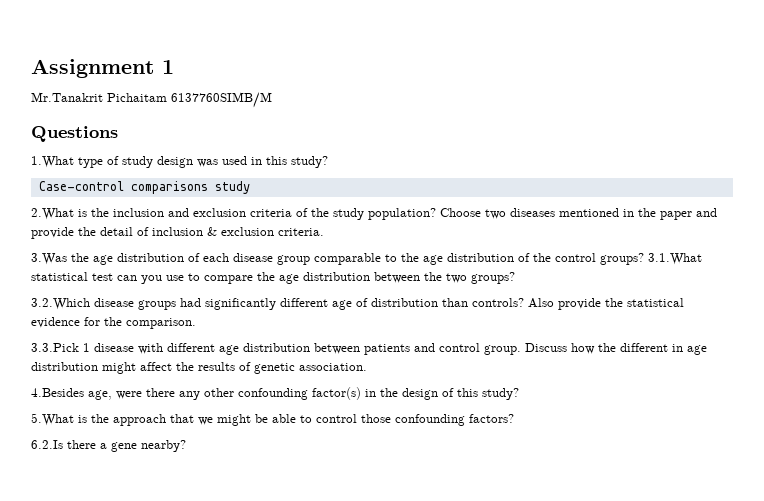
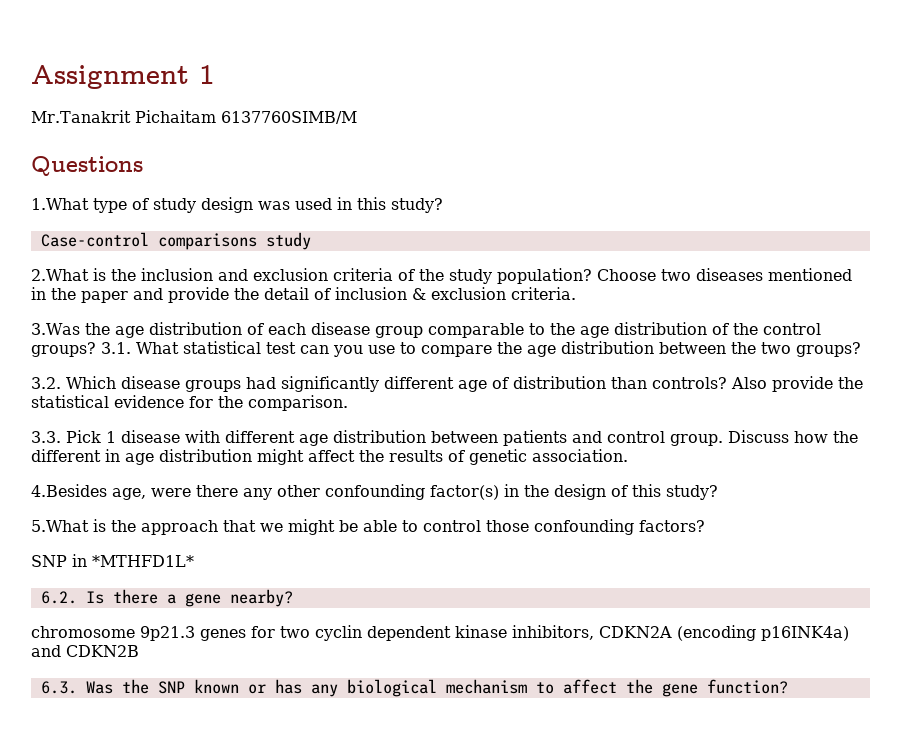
[648,253,702,265] 3.1.What -> [101,342,179,354] 3.1. What
[31,298,90,310] 3.2.Which -> [31,376,116,389] 3.2. Which
[31,343,79,352] 3.3.Pick -> [31,430,101,443] 3.3. Pick
[31,440,63,449] 6.2.Is -> [31,554,194,567] [40,591,104,604] SNP in *MTHFD1L* // 6.2. Is
(186, 446) none -> [31,625,849,641] [31,645,139,657] [40,679,788,697] // chromosome 9p21.3 genes for two cyclin dependent kinase inhibitors, CDKN2A (encoding p16INK4a) and CDKN2B // 6.3. Was the SNP known or has any biological mechanism to affect the gene function?

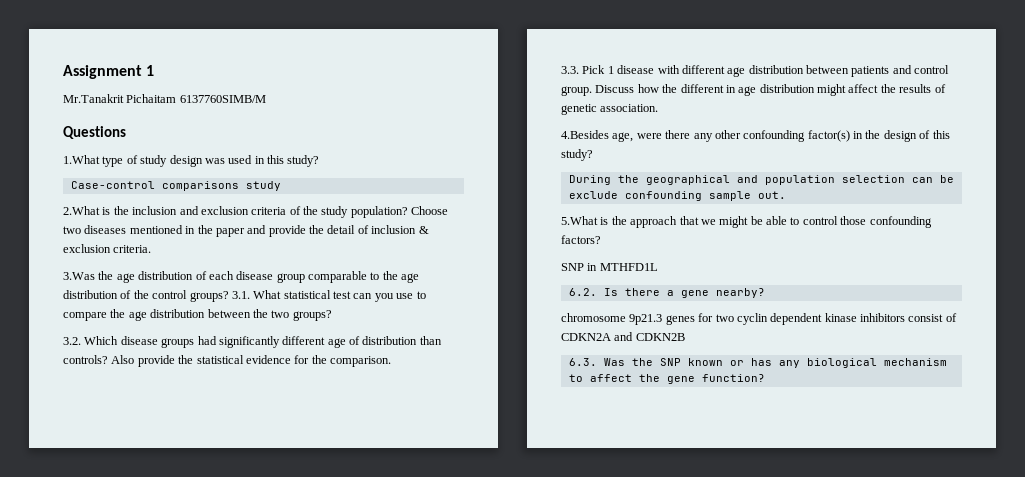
(718, 492) none -> [568,175,954,185] [568,191,786,201] // During the geographical and population selection can be exclude confounding sample out.
[92,555,194,567] *MTHFD1L* -> [599,263,658,271] MTHFD1L
[512,625,849,641] inhibitors, CDKN2A (encoding p16INK4a) -> [860,313,957,322] [561,333,611,341] inhibitors consist of CDKN2A

